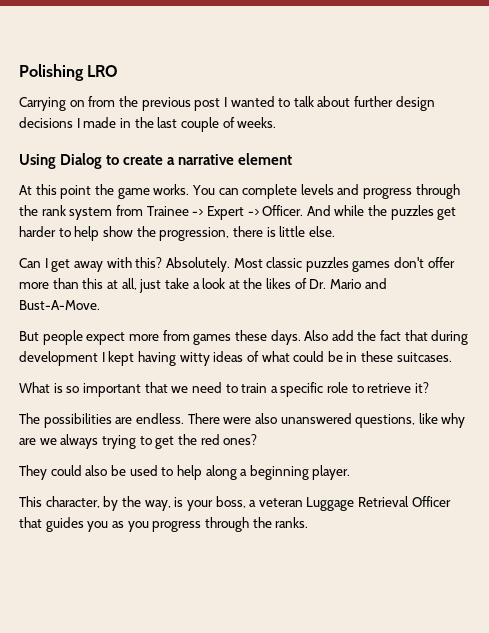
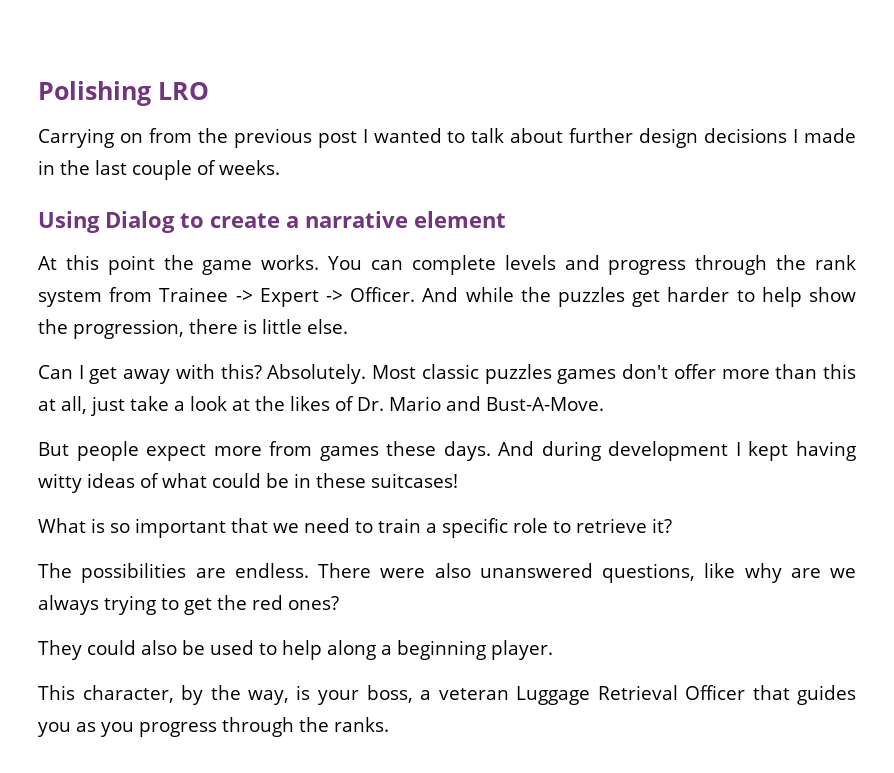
[304,330,428,341] Also add the fact that -> [498,441,535,456] And
[396,352,452,362] suitcases. -> [371,473,458,488] suitcases!

